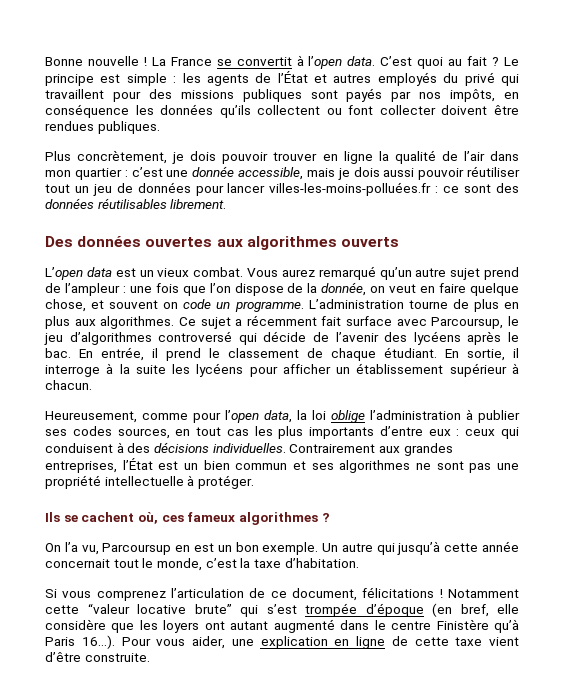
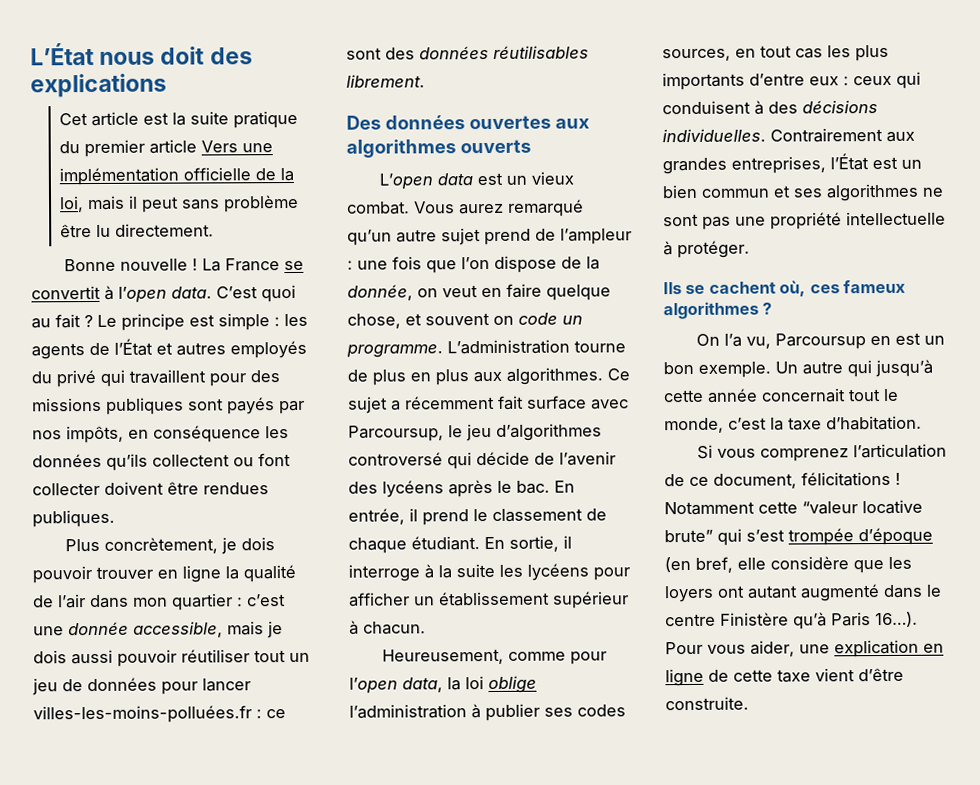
(45, 61) none -> [30,42,253,66] [30,73,167,98] [59,110,299,129] [59,139,274,158] [59,167,295,186] [60,194,300,213] [60,223,215,238] L’État nous doit des explications // Cet article est la suite pratique du premier article Vers une implémentation officielle de la loi, mais il peut sans problème être lu directement. //

